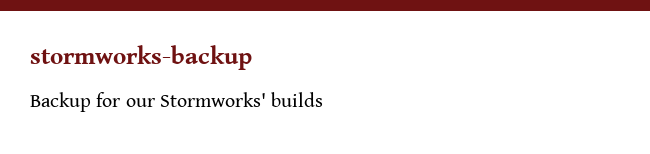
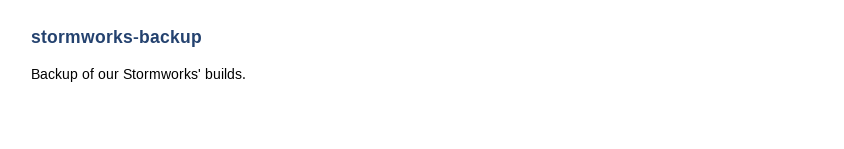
[96,92,121,107] for -> [82,68,94,79] of
[271,92,324,107] builds -> [205,68,246,79] builds.

